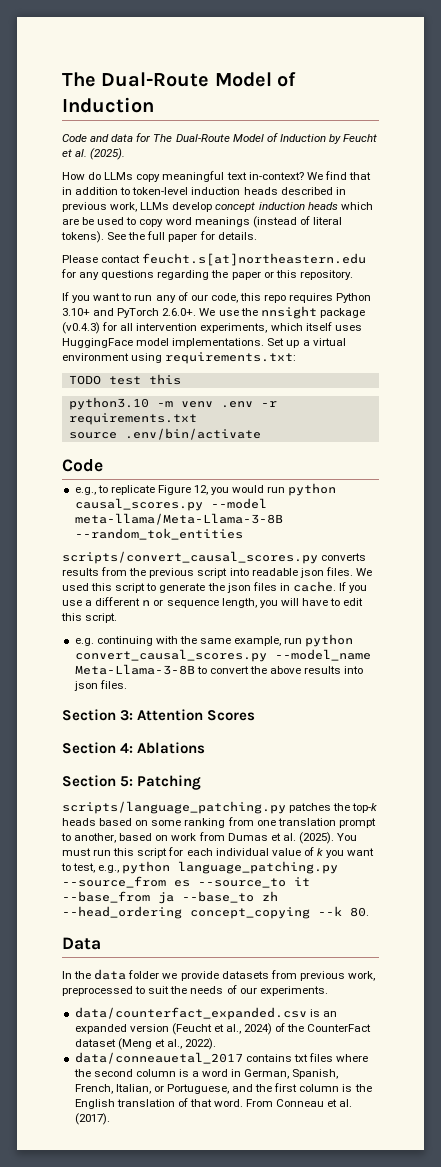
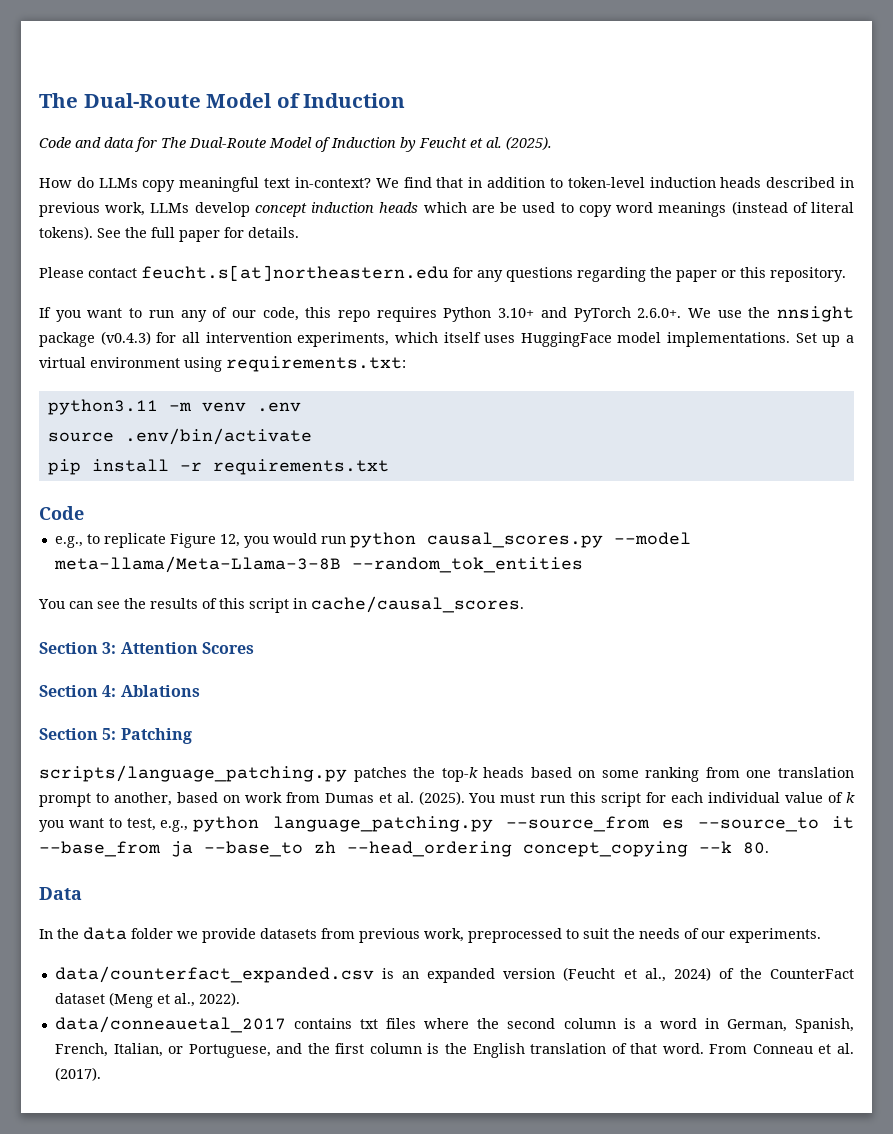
[68,374,181,385] [68,397,149,410] TODO test this // python3.10 -> [47,399,158,415] python3.11
[260,401,277,407] [68,413,197,425] -r requirements.txt -> (301, 407) none
(261, 434) none -> [47,459,389,475] // pip install -r requirements.txt
[62,551,367,564] [62,567,372,578] [62,581,368,593] [62,597,364,608] [61,613,118,623] [74,634,354,647] [74,649,371,662] [74,664,364,675] [73,680,127,691] scripts/convert_causal_scores.py converts results from the previous script into readable json files. We used this script to generate the json files in cache. If you use a different n or sequence length, you will have to edit this script. // e.g. continuing with the same example, run python convert_causal_scores.py --model_name Meta-Llama-3-8B to convert the above results into json files. -> [38,596,524,613] You can see the results of this script in cache/causal_scores.

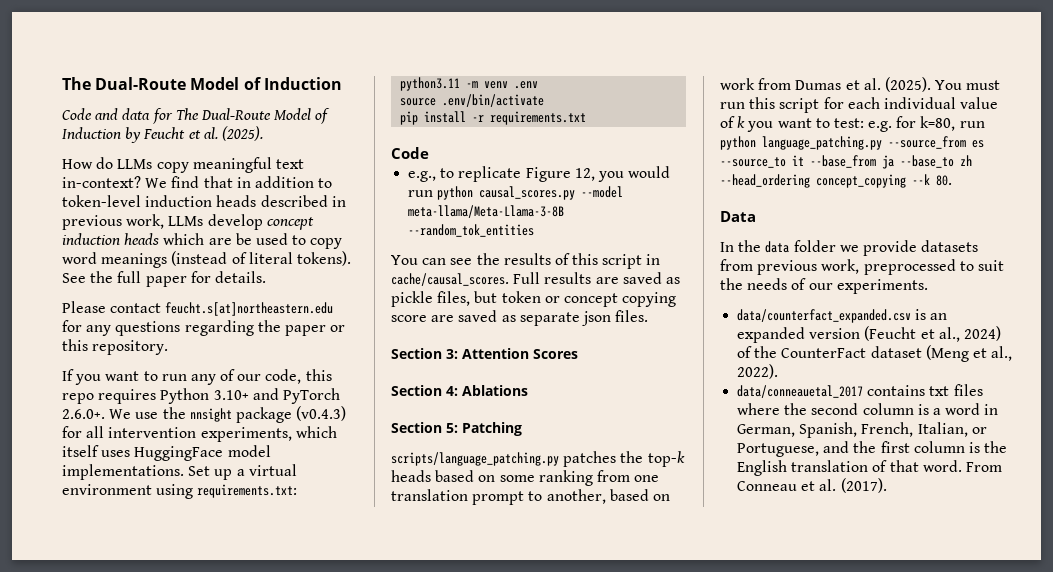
(524, 604) none -> [513,272,680,284] [391,291,677,307] [391,310,649,326] Full results are saved as pickle files, but token or concept copying score are saved as separate json files.
[126,818,189,832] test, e.g., -> [833,116,985,132] test: e.g. for k=80, run

